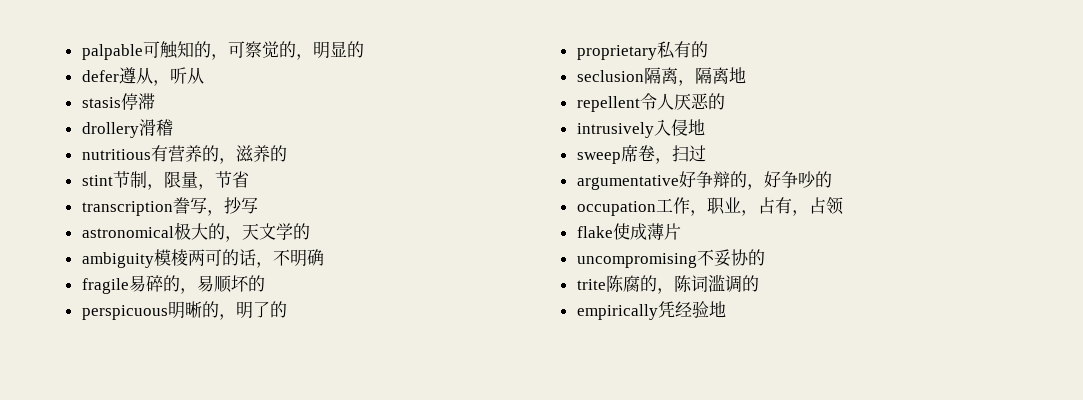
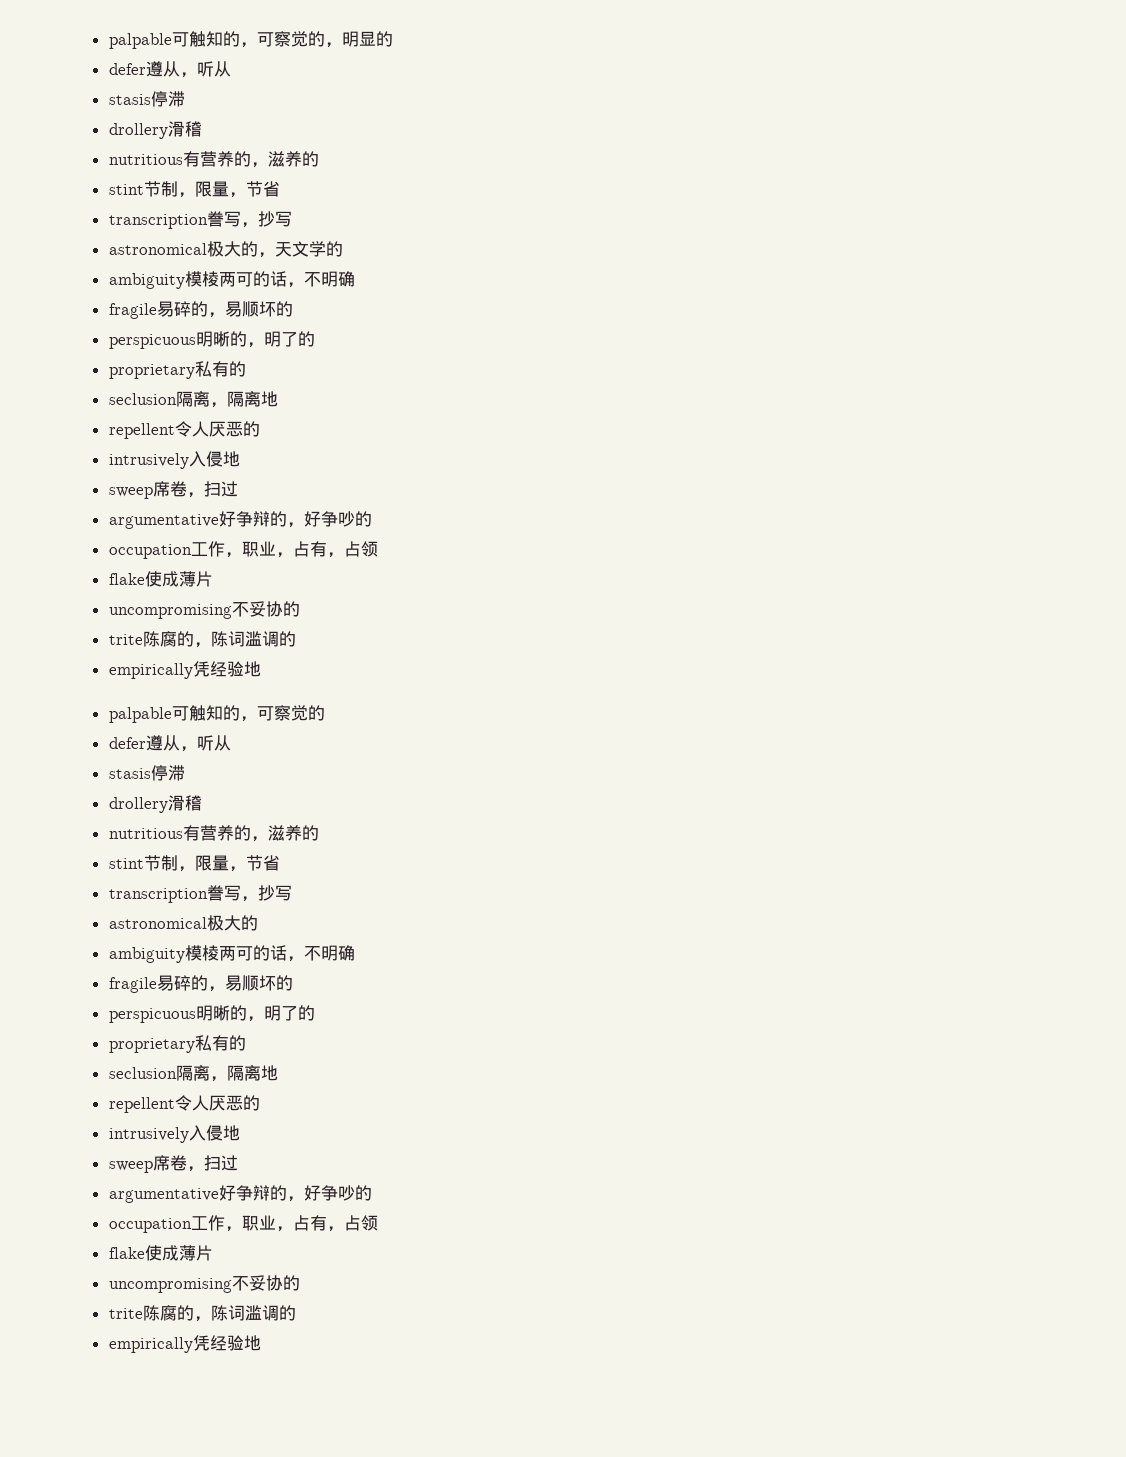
(726, 309) none -> [108,705,325,723] [108,735,231,752] [108,765,185,781] [108,795,202,813] [108,825,319,842] [108,855,280,872] [108,885,292,903] [108,915,258,931] [108,945,355,963] [108,975,293,993] [108,1005,315,1023] [108,1035,246,1053] [108,1065,278,1082] [108,1095,260,1113] [108,1125,240,1143] [108,1155,238,1173] [108,1185,372,1203] [108,1215,378,1233] [108,1245,213,1261] [108,1275,300,1293] [108,1305,296,1322] [108,1335,261,1353] // palpable可触知的，可察觉的 // defer遵从，听从 // stasis停滞 // drollery滑稽 // nutritious有营养的，滋养的 // stint节制，限量，节省 // transcription誊写，抄写 // astronomical极大的 // ambiguity模棱两可的话，不明确 // fragile易碎的，易顺坏的 // perspicuous明晰的，明了的 // proprietary私有的 // seclusion隔离，隔离地 // repellent令人厌恶的 // intrusively入侵地 // sweep席卷，扫过 // argumentative好争辩的，好争吵的 // occupation工作，职业，占有，占领 // flake使成薄片 // uncompromising不妥协的 // trite陈腐的，陈词滥调的 // empirically凭经验地

